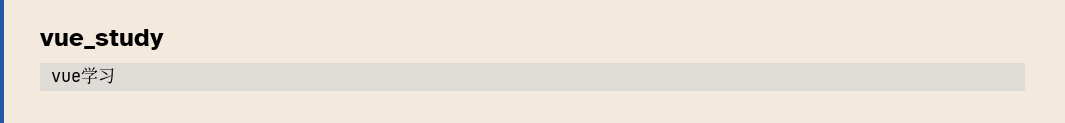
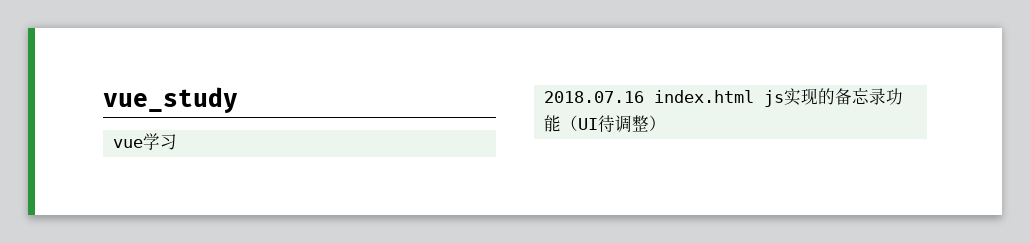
(115, 76) none -> [544,88,904,107] [544,115,667,133] // 2018.07.16 index.html js实现的备忘录功能（UI待调整）

